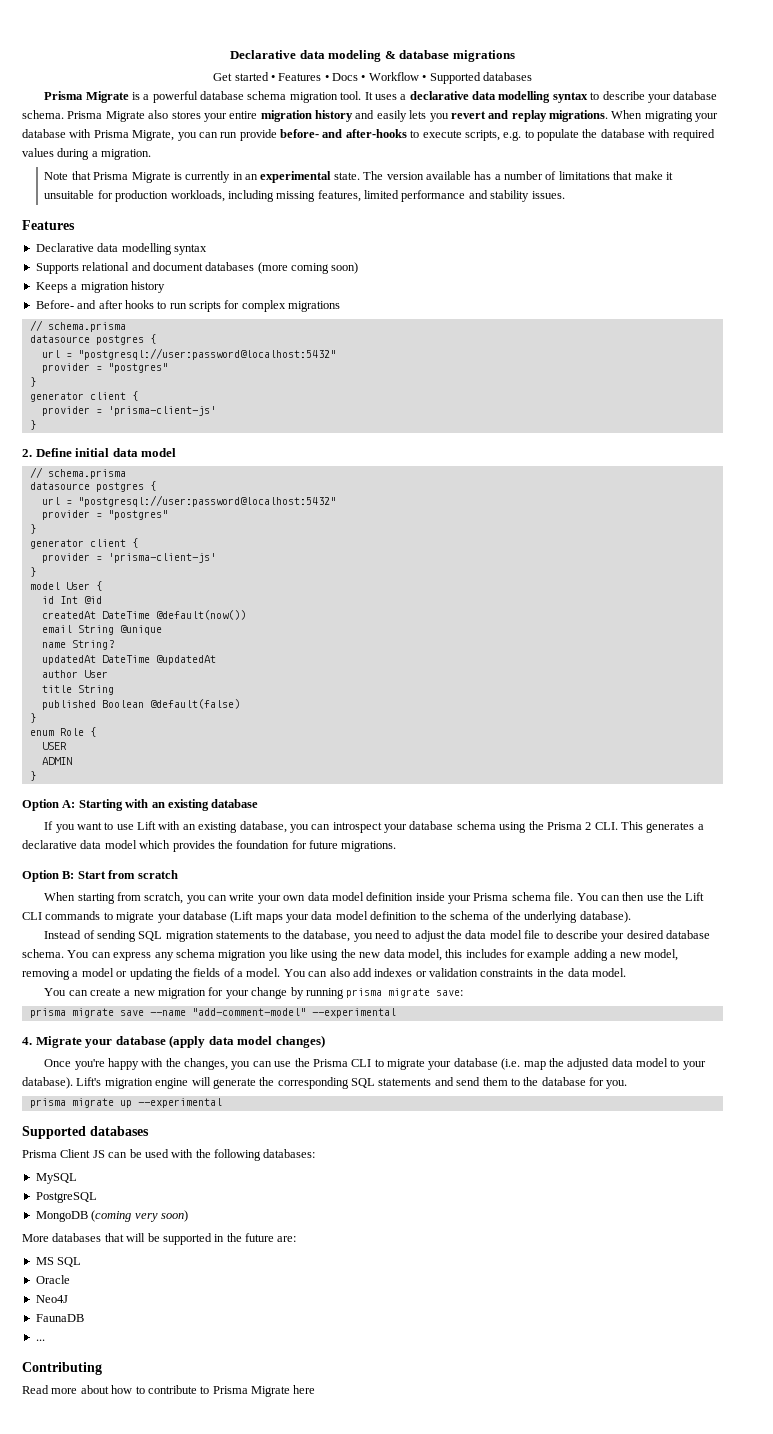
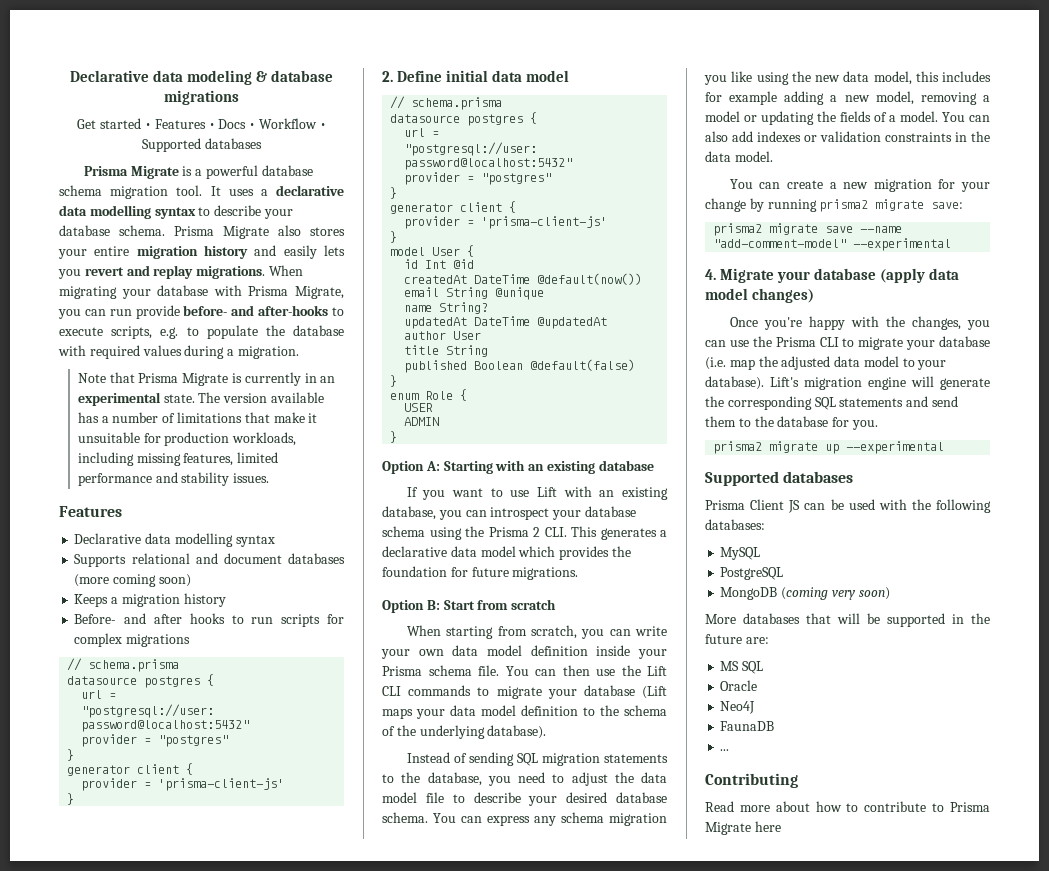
[346,988,383,998] prisma -> [819,199,869,212] prisma2
[29,1008,66,1018] prisma -> [713,223,763,236] prisma2
[29,1098,66,1108] prisma -> [713,441,763,454] prisma2

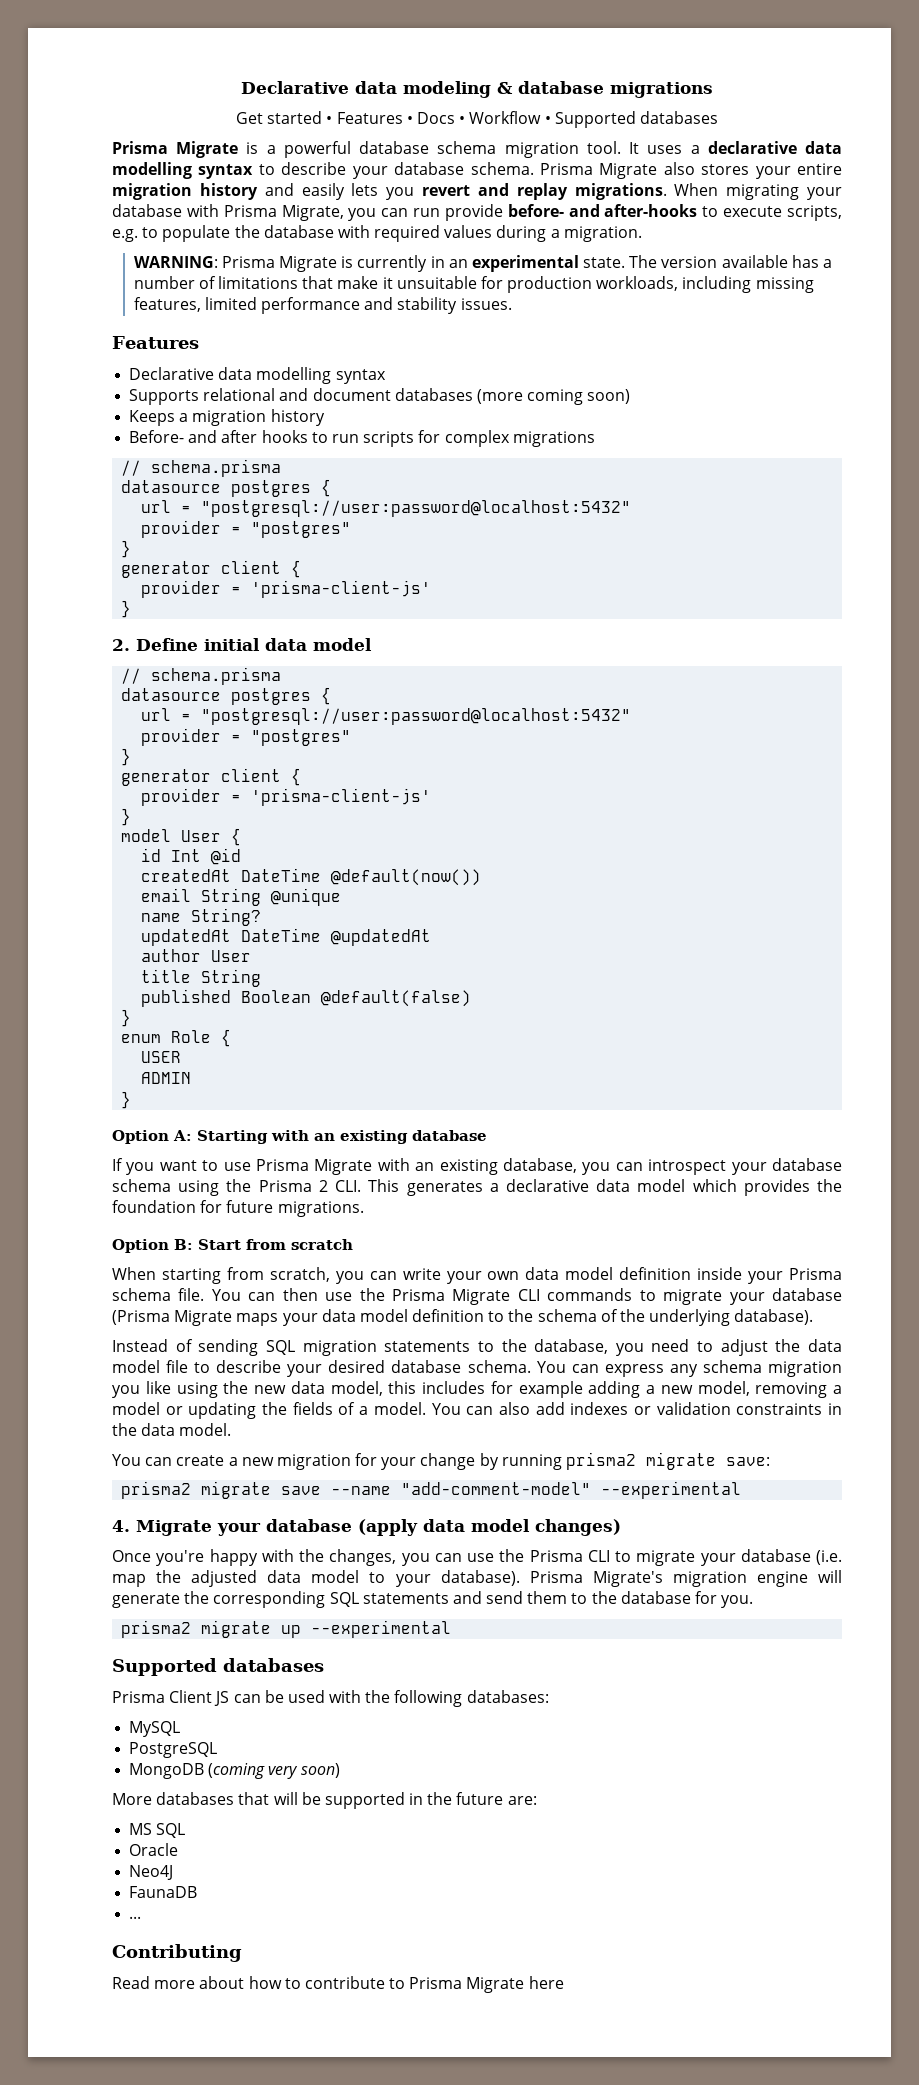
[77,372,135,383] Note that -> [133,256,218,268] WARNING:
[537,487,558,497] Lift -> [255,1159,373,1175] Prisma Migrate
[647,666,667,676] Lift -> [392,1289,511,1305] Prisma Migrate
[642,686,667,699] (Lift -> [112,1310,233,1326] (Prisma Migrate
[770,377,799,387] Lift's -> [529,1571,663,1587] Prisma Migrate's

